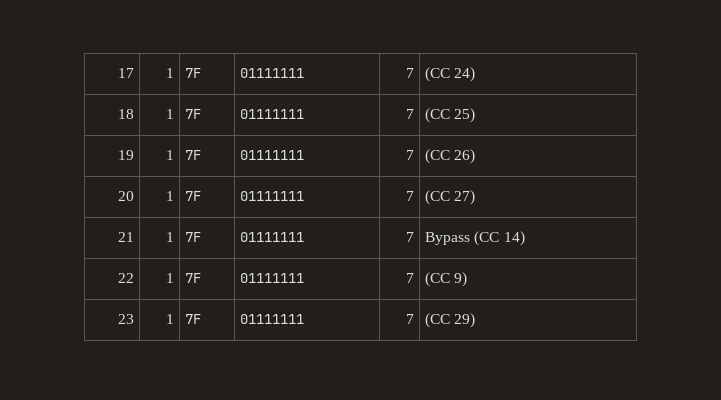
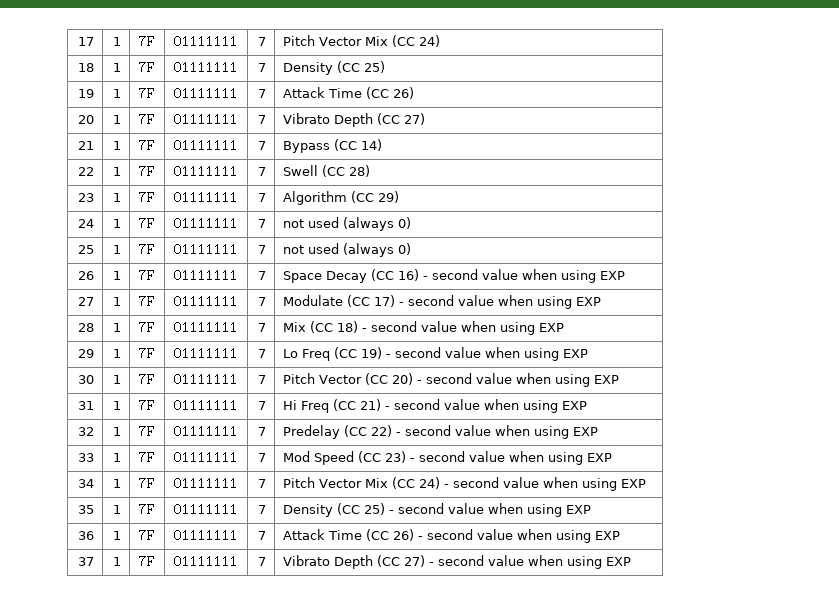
(414, 73) none -> [283,35,389,46] Pitch Vector Mix
(414, 114) none -> [283,62,334,75] Density
(414, 155) none -> [283,87,363,98] Attack Time
(414, 196) none -> [283,113,374,127] Vibrato Depth
[425,272,468,287] (CC 9) -> [283,165,371,177] Swell (CC 28)
(414, 319) none -> [283,191,348,205] Algorithm
(476, 320) none -> [77,219,94,228] [112,219,121,228] [138,217,155,230] [173,217,238,230] [257,219,266,228] [283,217,412,231] [77,245,94,254] [112,245,121,254] [138,243,155,256] [173,243,238,256] [257,245,266,254] [283,243,412,257] [77,271,94,280] [112,271,121,280] [138,269,155,282] [173,269,238,282] [257,271,266,280] [283,269,626,283] [77,297,94,306] [112,297,121,306] [138,295,155,308] [173,295,238,308] [257,297,266,306] [283,295,602,309] [77,323,94,332] [112,323,121,332] [138,321,155,334] [173,321,238,334] [257,323,266,332] [283,321,565,335] [77,349,94,358] [112,349,121,358] [138,347,155,360] [173,347,238,360] [257,349,266,358] [283,347,589,361] [77,375,94,384] [112,375,121,384] [138,373,155,386] [173,373,238,386] [257,375,266,384] [283,373,620,387] [77,401,94,410] [112,401,121,410] [138,399,155,412] [173,399,238,412] [257,401,266,410] [283,399,588,413] [77,427,94,436] [112,427,121,436] [138,425,155,438] [173,425,238,438] [257,427,266,436] [283,425,599,439] [77,453,94,462] [112,453,121,462] [138,451,155,464] [173,451,238,464] [257,453,266,462] [283,451,613,465] [77,479,94,488] [112,479,121,488] [138,477,155,490] [173,477,238,490] [257,479,266,488] [283,477,647,491] [77,505,94,514] [112,505,121,514] [138,503,155,516] [173,503,238,516] [257,505,266,514] [283,503,592,517] [77,531,94,540] [112,531,121,540] [138,529,155,542] [173,529,238,542] [257,531,266,540] [283,529,621,543] [77,557,94,566] [112,557,121,566] [138,555,155,568] [173,555,238,568] [257,557,266,566] [283,555,632,569] // 24 | 1 | 7F | 01111111 | 7 | not used (always 0) // 25 | 1 | 7F | 01111111 | 7 | not used (always 0) // 26 | 1 | 7F | 01111111 | 7 | Space Decay (CC 16) - second value when using EXP // 27 | 1 | 7F | 01111111 | 7 | Modulate (CC 17) - second value when using EXP // 28 | 1 | 7F | 01111111 | 7 | Mix (CC 18) - second value when using EXP // 29 | 1 | 7F | 01111111 | 7 | Lo Freq (CC 19) - second value when using EXP // 30 | 1 | 7F | 01111111 | 7 | Pitch Vector (CC 20) - second value when using EXP // 31 | 1 | 7F | 01111111 | 7 | Hi Freq (CC 21) - second value when using EXP // 32 | 1 | 7F | 01111111 | 7 | Predelay (CC 22) - second value when using EXP // 33 | 1 | 7F | 01111111 | 7 | Mod Speed (CC 23) - second value when using EXP // 34 | 1 | 7F | 01111111 | 7 | Pitch Vector Mix (CC 24) - second value when using EXP // 35 | 1 | 7F | 01111111 | 7 | Density (CC 25) - second value when using EXP // 36 | 1 | 7F | 01111111 | 7 | Attack Time (CC 26) - second value when using EXP // 37 | 1 | 7F | 01111111 | 7 | Vibrato Depth (CC 27) - second value when using EXP

